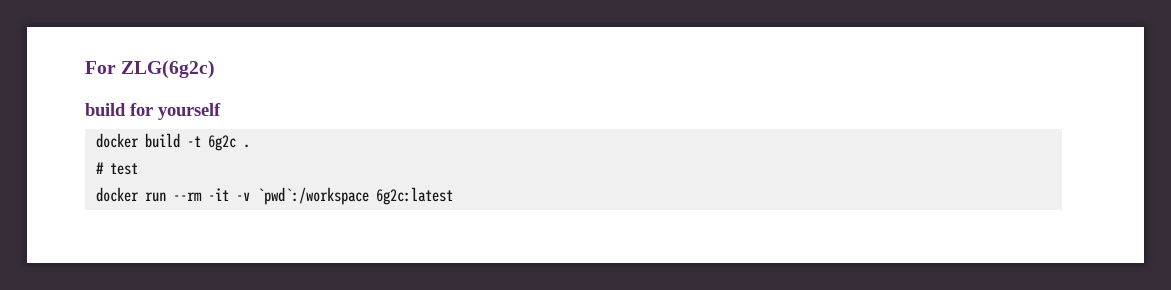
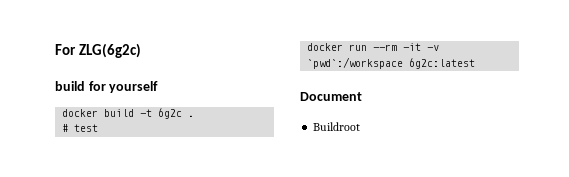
(453, 196) none -> [300,92,362,101] [313,122,361,131] // Document // Buildroot

